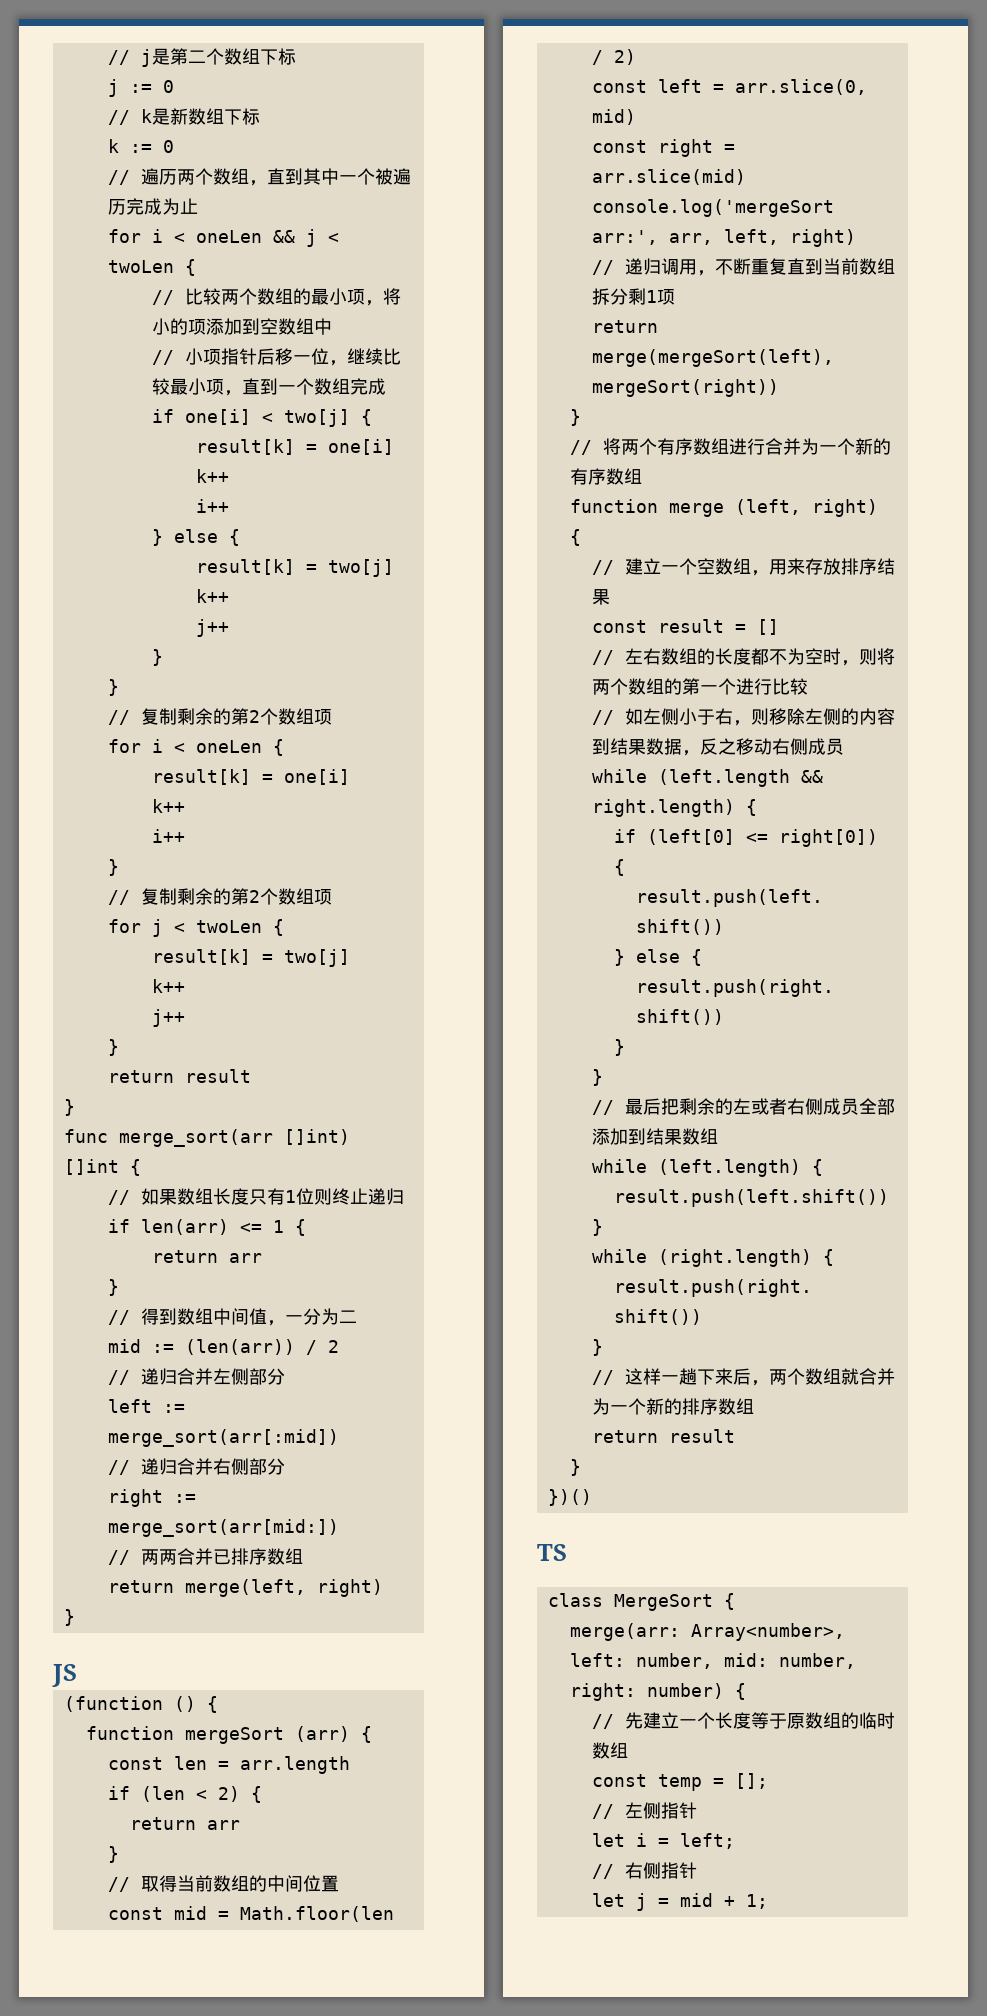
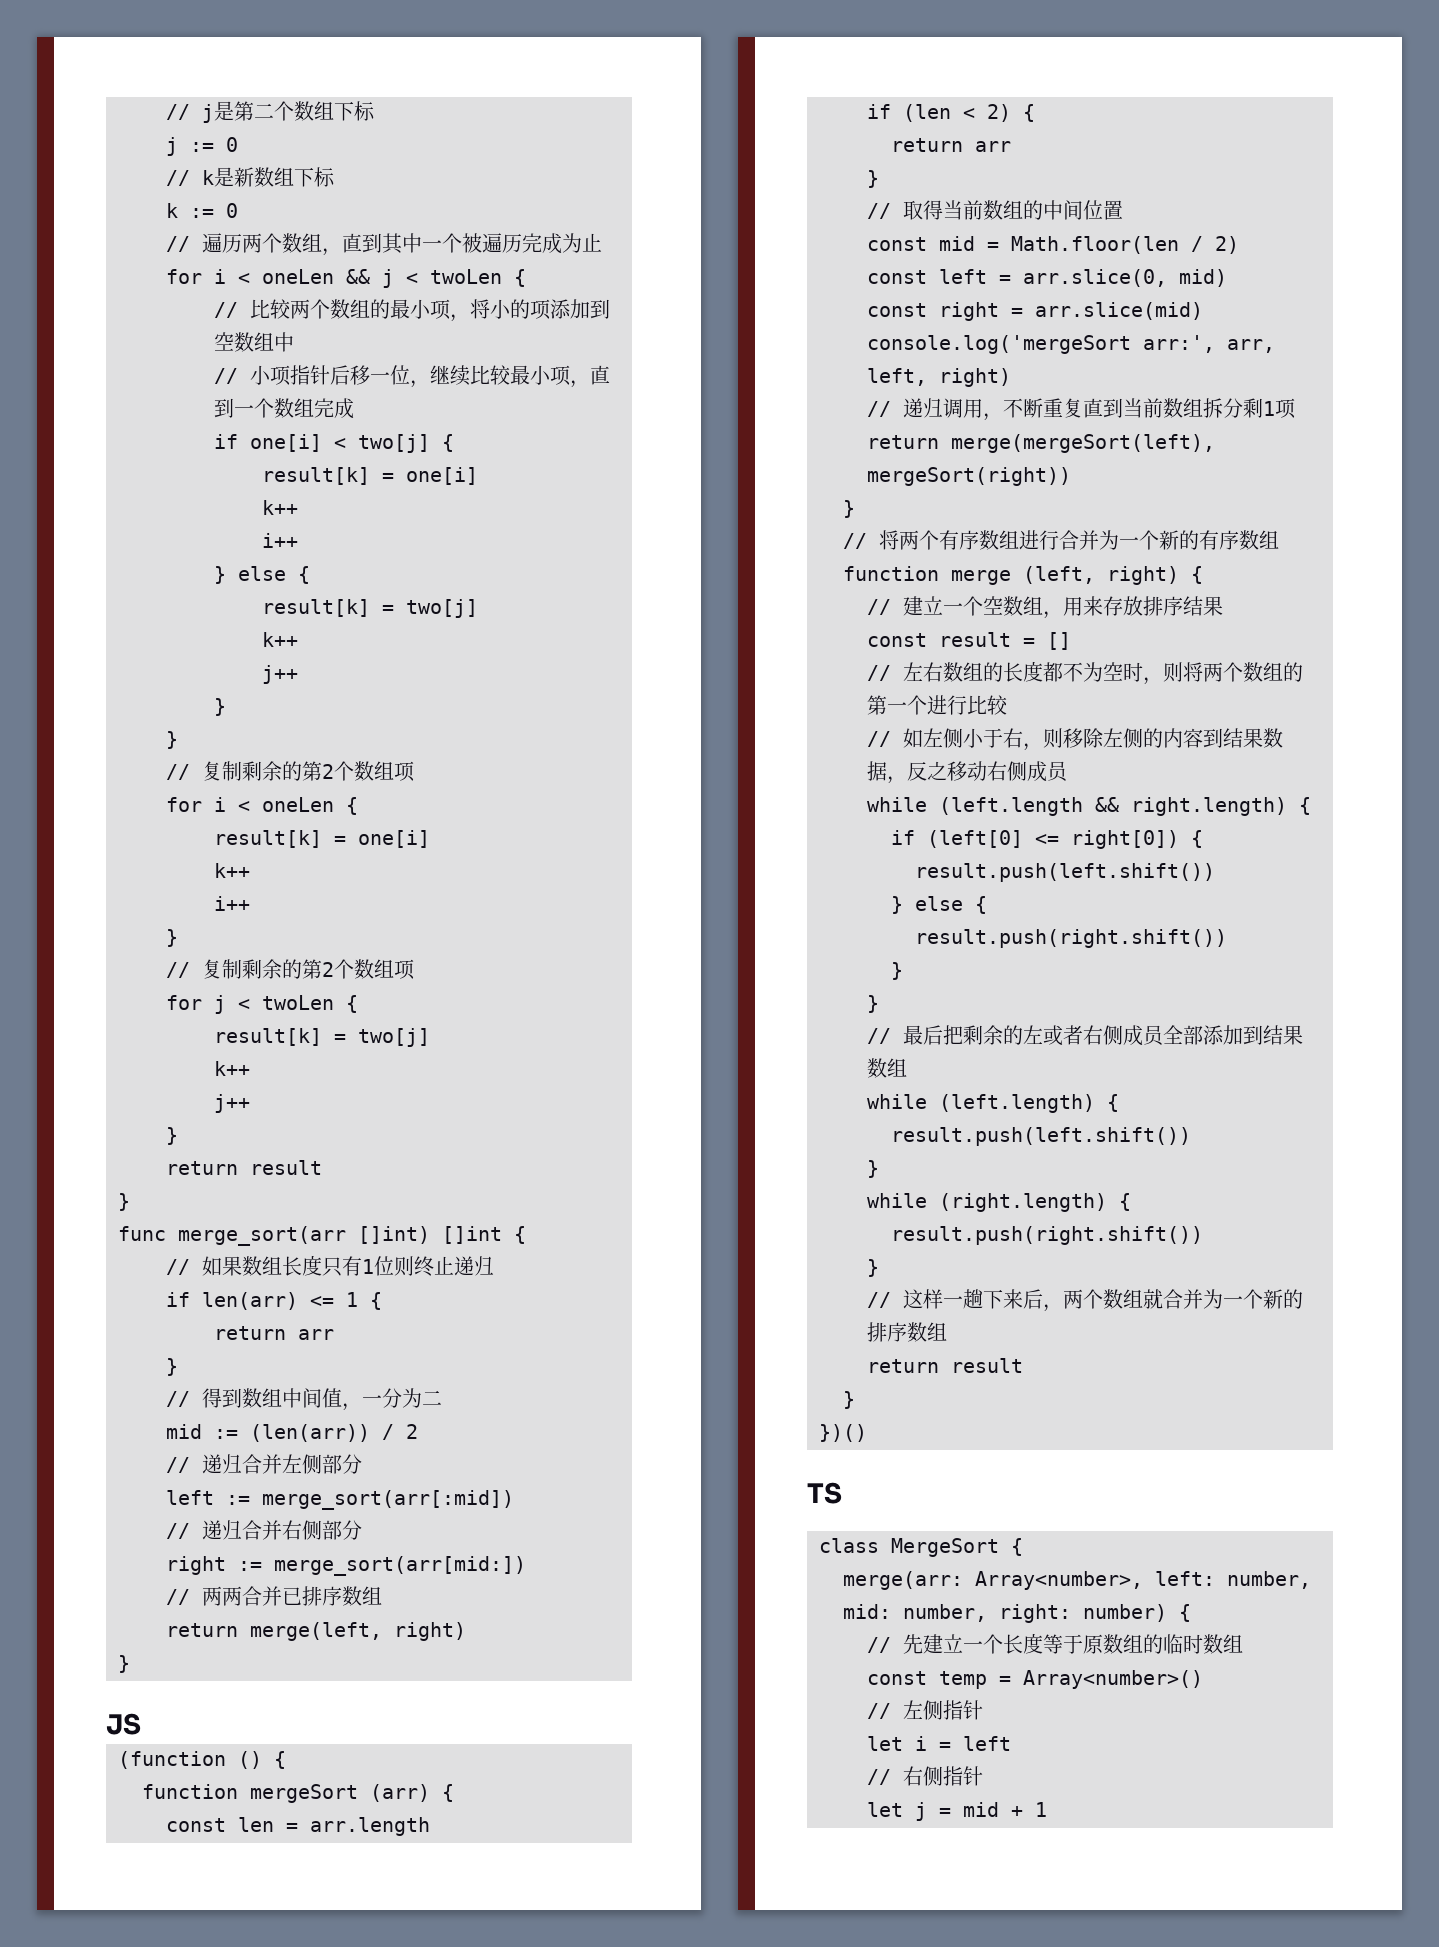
[734,1773,768,1789] []; -> [1023,1670,1203,1689] Array<number>()
[679,1833,735,1849] left; -> [963,1736,1011,1751] left
[745,1894,768,1909] 1; -> [1035,1802,1047,1817] 1

